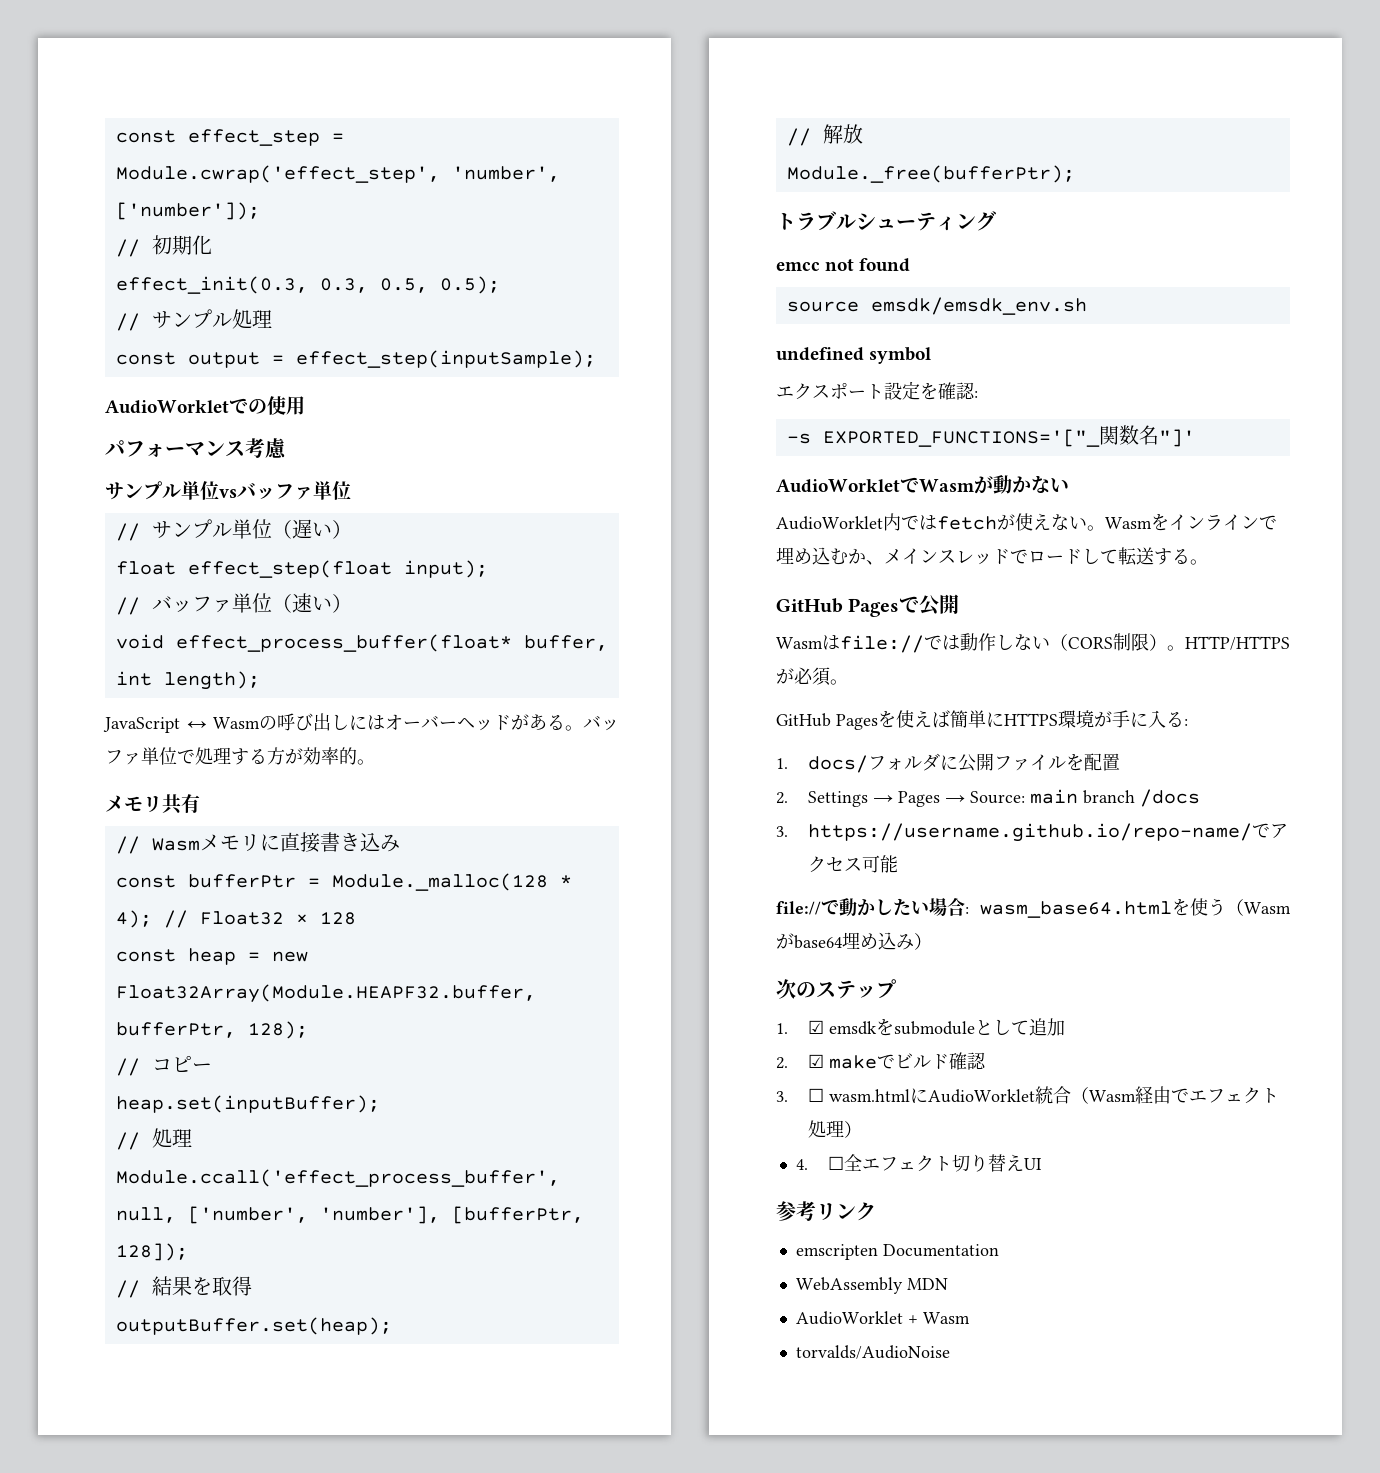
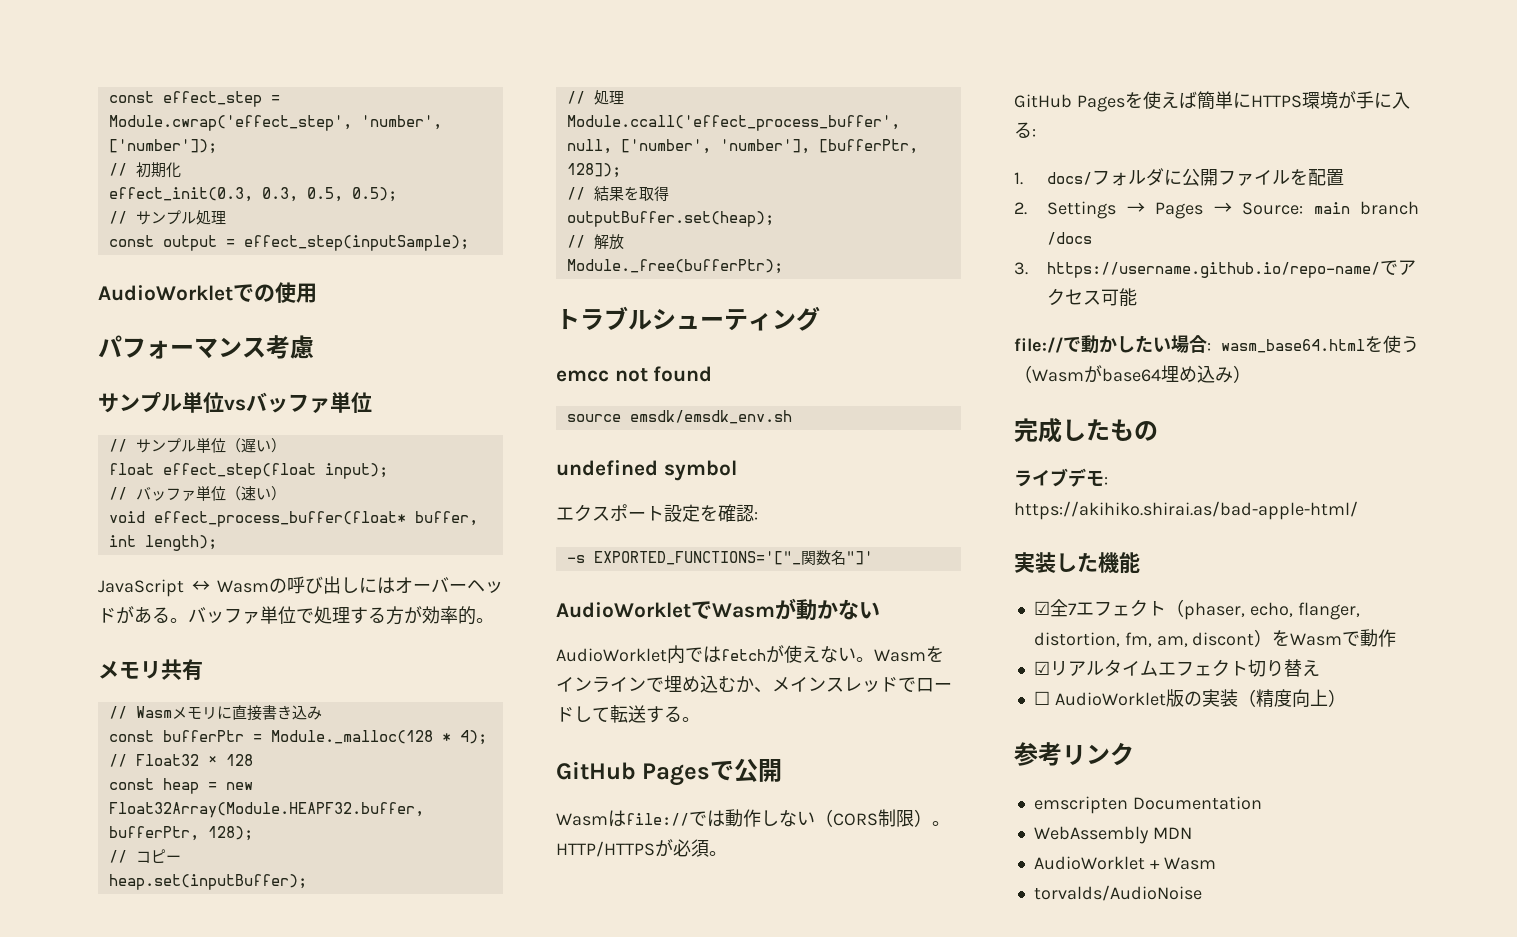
[776,979,896,999] [776,1018,1066,1036] [776,1052,987,1070] [776,1086,1280,1104] [808,1120,863,1138] [795,1154,862,1171] 次のステップ // 1. ☑ emsdkをsubmoduleとして追加 // 2. ☑ makeでビルド確認 // 3. ☐ wasm.htmlにAudioWorklet統合（Wasm経由でエフェクト処理） // 4. ☐全 -> [1014,418,1158,443] [1014,468,1108,487] [1014,501,1358,520] [1014,552,1140,573] [1033,599,1360,620] [1033,629,1397,647] [1033,659,1158,677] 完成したもの // ライブデモ: https://akihiko.shirai.as/bad-apple-html/ // 実装した機能 // ☑全7エフェクト（phaser, echo, flanger, distortion, fm, am, discont）をWasmで動作 // ☑リアルタイム
[1023,1158,1042,1170] UI -> [1033,689,1346,707] // ☐ AudioWorklet版の実装（精度向上）

